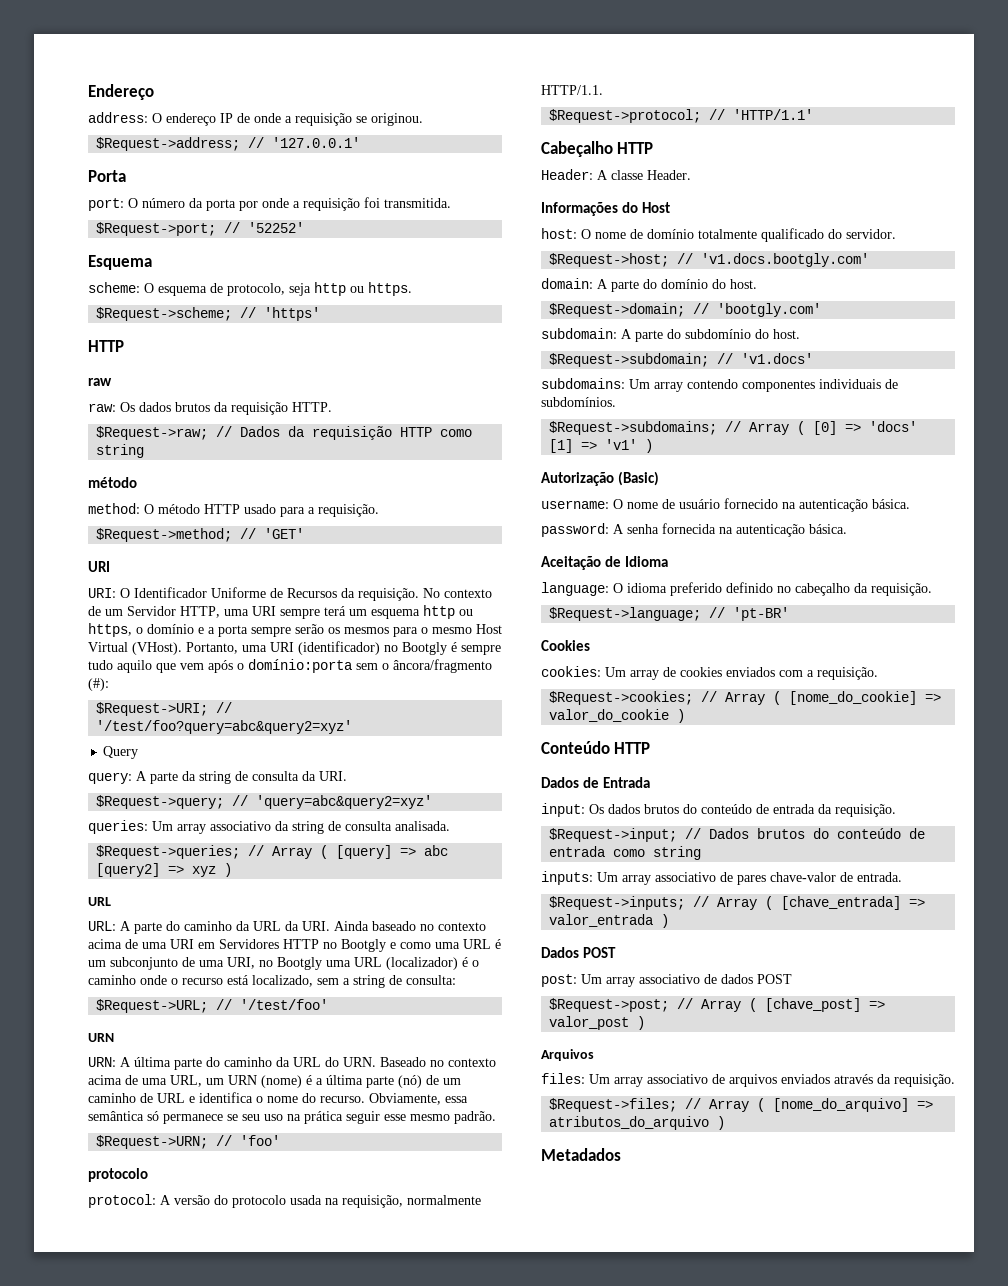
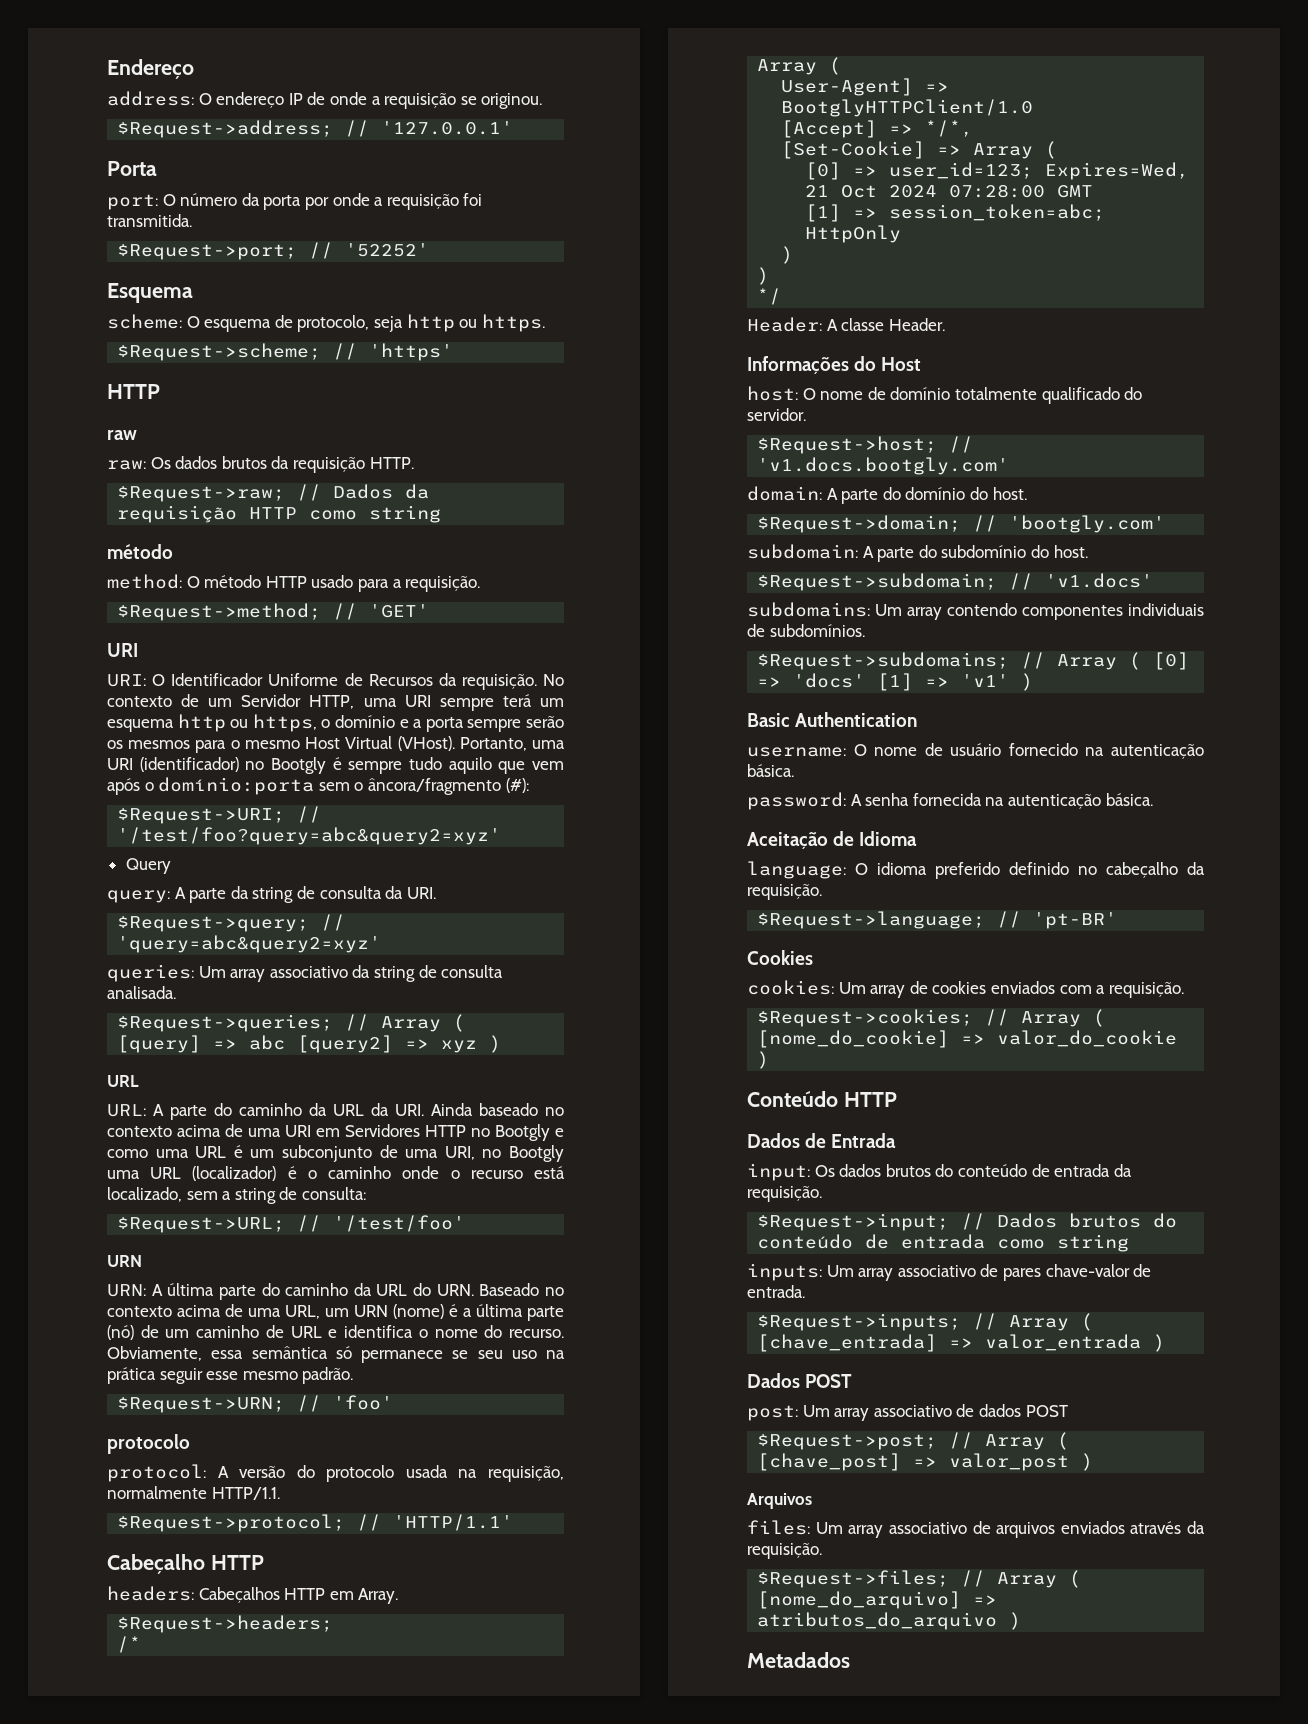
(654, 148) none -> [107,1586,399,1604] [117,1615,334,1633] [117,1636,142,1653] [757,57,842,75] [781,78,950,96] [781,99,1034,117] [781,120,974,138] [781,141,1058,159] [805,162,1190,180] [805,184,1094,198] [805,204,1106,222] [805,225,902,243] [781,246,794,264] [757,267,770,285] [757,288,782,305] // headers: Cabeçalhos HTTP em Array. // $Request->headers; // /* // Array ( // User-Agent] => BootglyHTTPClient/1.0 // [Accept] => */*, // [Set-Cookie] => Array ( // [0] => user_id=123; Expires=Wed, 21 Oct 2024 07:28:00 GMT // [1] => session_token=abc; HttpOnly // ) // ) // */
[541,471,660,486] Autorização (Basic) -> [747,712,918,727] Basic Authentication

